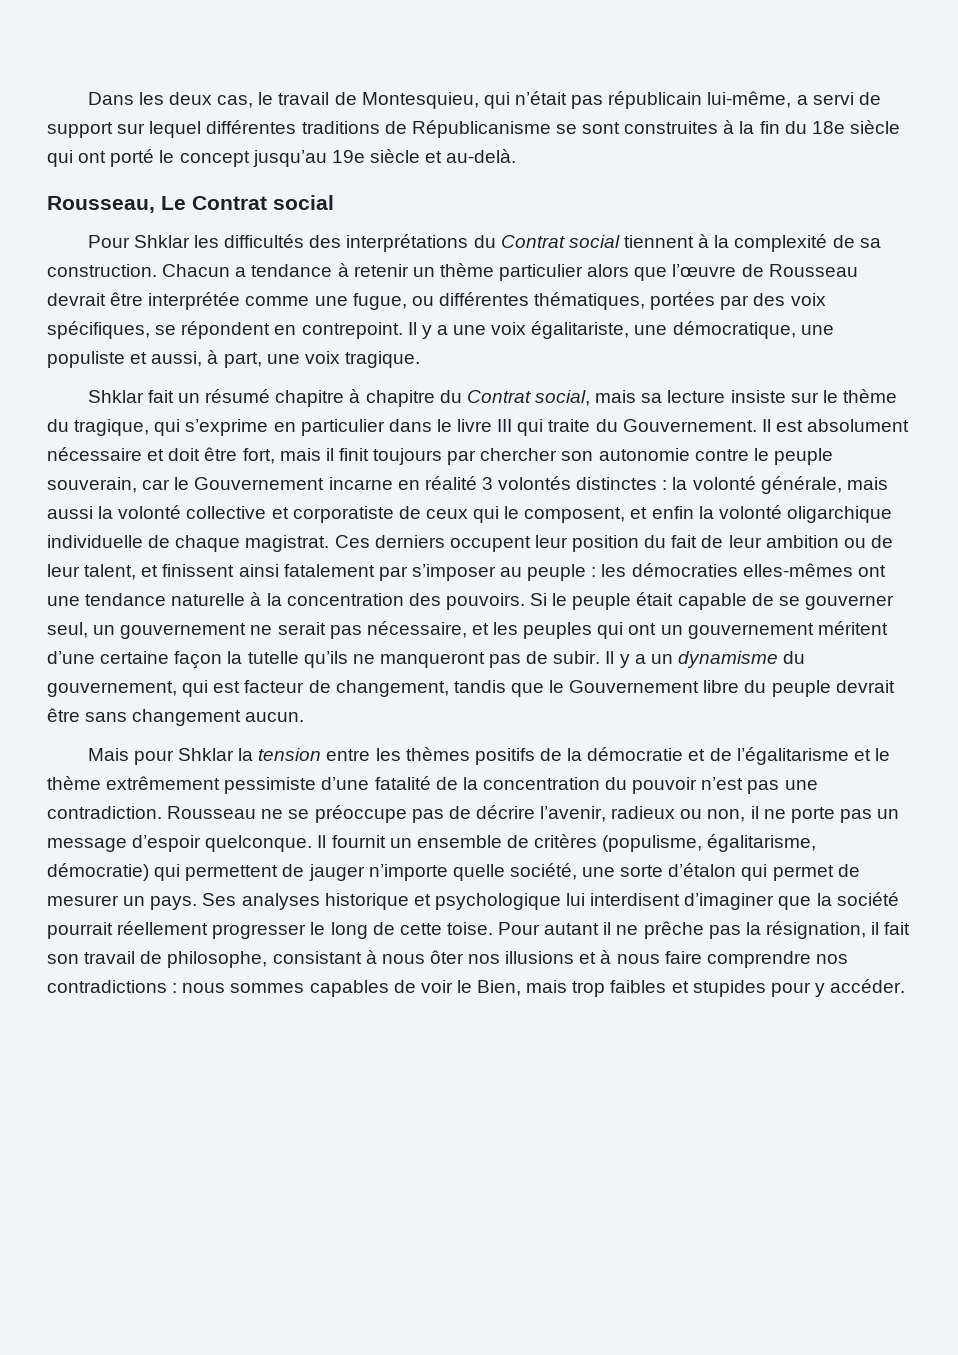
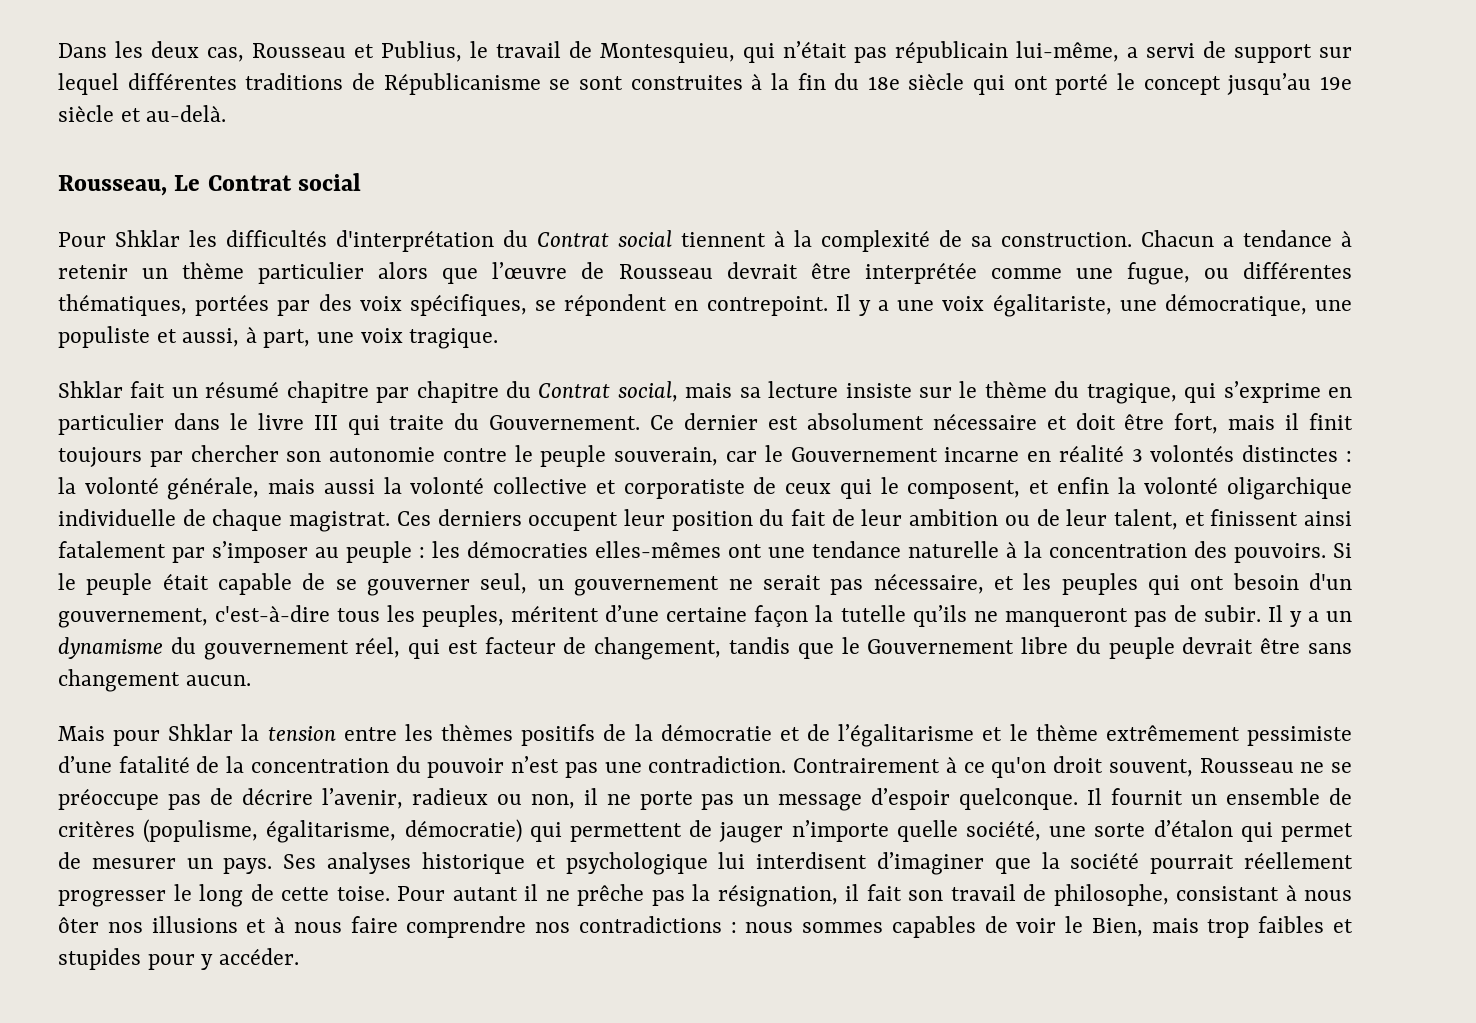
(254, 101) none -> [252,41,462,62] Rousseau et Publius,
[309,234,469,252] des interprétations -> [336,230,494,252] d'interprétation
[349,389,361,403] à -> [376,387,410,403] par
[761,419,771,432] Il -> [650,413,758,430] Ce dernier
[660,623,814,639] un gouvernement -> [1232,573,1352,590] [58,605,505,628] besoin d'un gouvernement, c'est-à-dire tous les peuples,
[47,681,177,697] gouvernement, -> [203,637,401,660] gouvernement réel,
(162, 812) none -> [793,756,1193,778] Contrairement à ce qu'on droit souvent,

